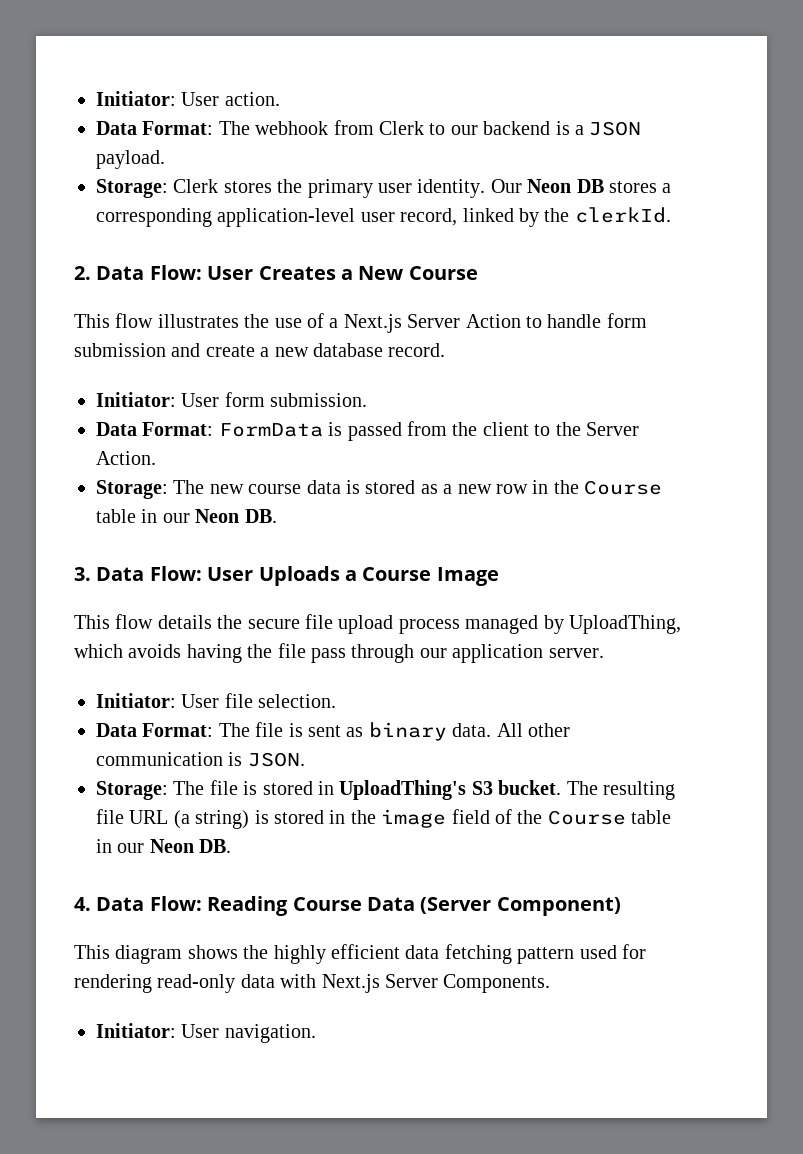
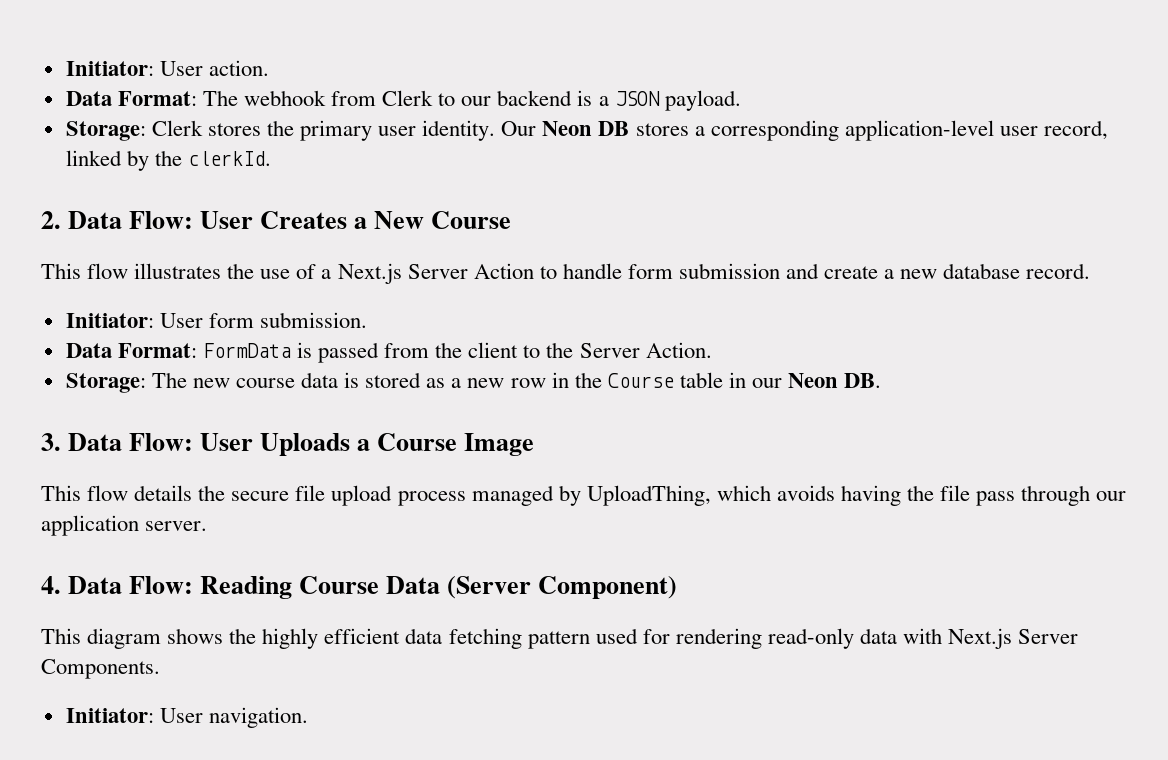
[96,693,337,708] [96,722,570,741] [96,752,305,767] [96,780,675,800] [96,809,672,829] [96,839,232,853] // Initiator: User file selection. // Data Format: The file is sent as binary data. All other communication is JSON. // Storage: The file is stored in UploadThing's S3 bucket. The resulting file URL (a string) is stored in the image field of the Course table in our Neon DB. -> (208, 526) none

